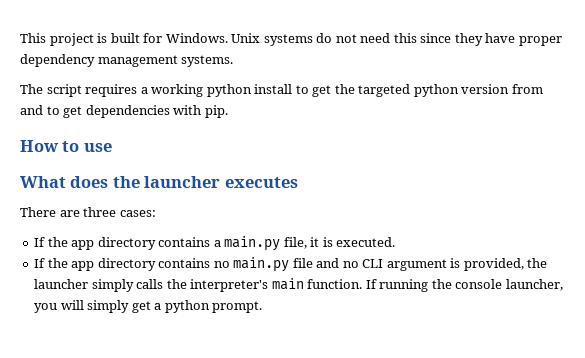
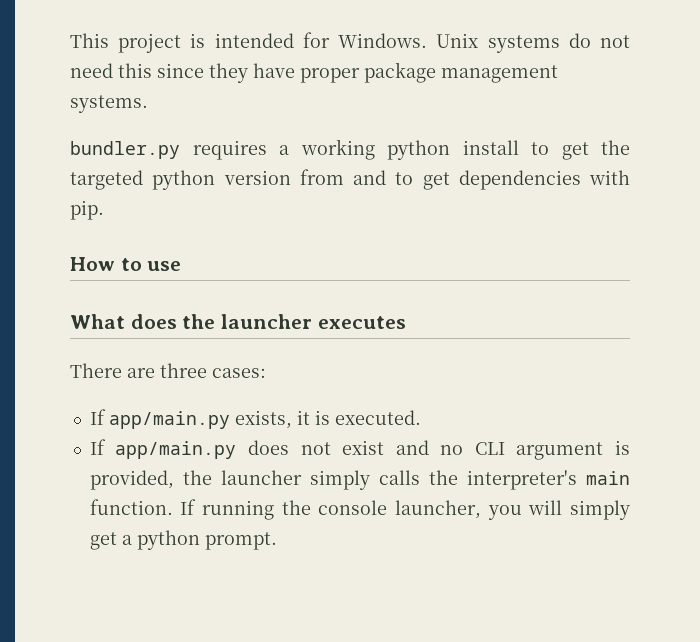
[110,33,140,43] built -> [214,33,294,48] intended
[20,54,95,67] dependency -> [364,62,436,83] package
[20,84,82,97] The script -> [70,141,180,159] bundler.py
[47,236,396,251] [34,257,313,272] the app directory contains a main.py file, it is executed. // If the app directory contains no main.py file -> [108,410,421,429] [89,439,385,459] app/main.py exists, it is executed. // If app/main.py does not exist

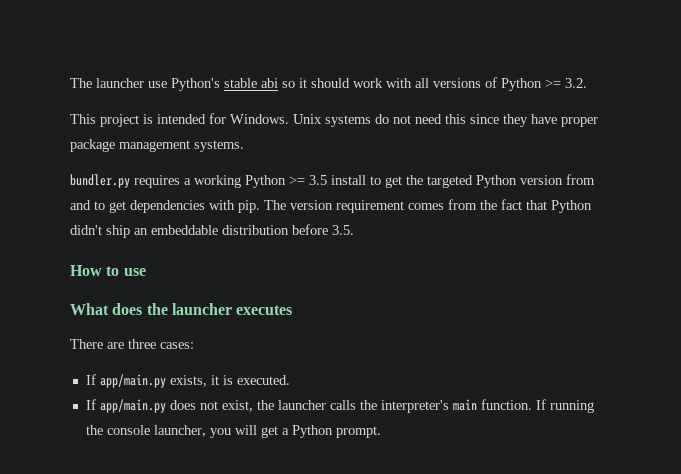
(70, 40) none -> [70,77,587,91] The launcher use Python's stable abi so it should work with all versions of Python >= 3.2. //
[387,140,450,160] python -> [245,175,327,188] Python >= 3.5
[152,170,216,190] python -> [476,175,517,188] Python
(104, 210) none -> [264,199,592,213] [70,224,354,238] The version requirement comes from the fact that Python didn't ship an embeddable distribution before 3.5.
[342,440,630,460] [89,470,370,490] exist and no CLI argument is provided, the launcher simply -> [221,400,326,412] exist, the launcher
[570,500,630,520] simply -> (257, 430) none
[136,530,200,550] python -> [291,425,333,438] Python

